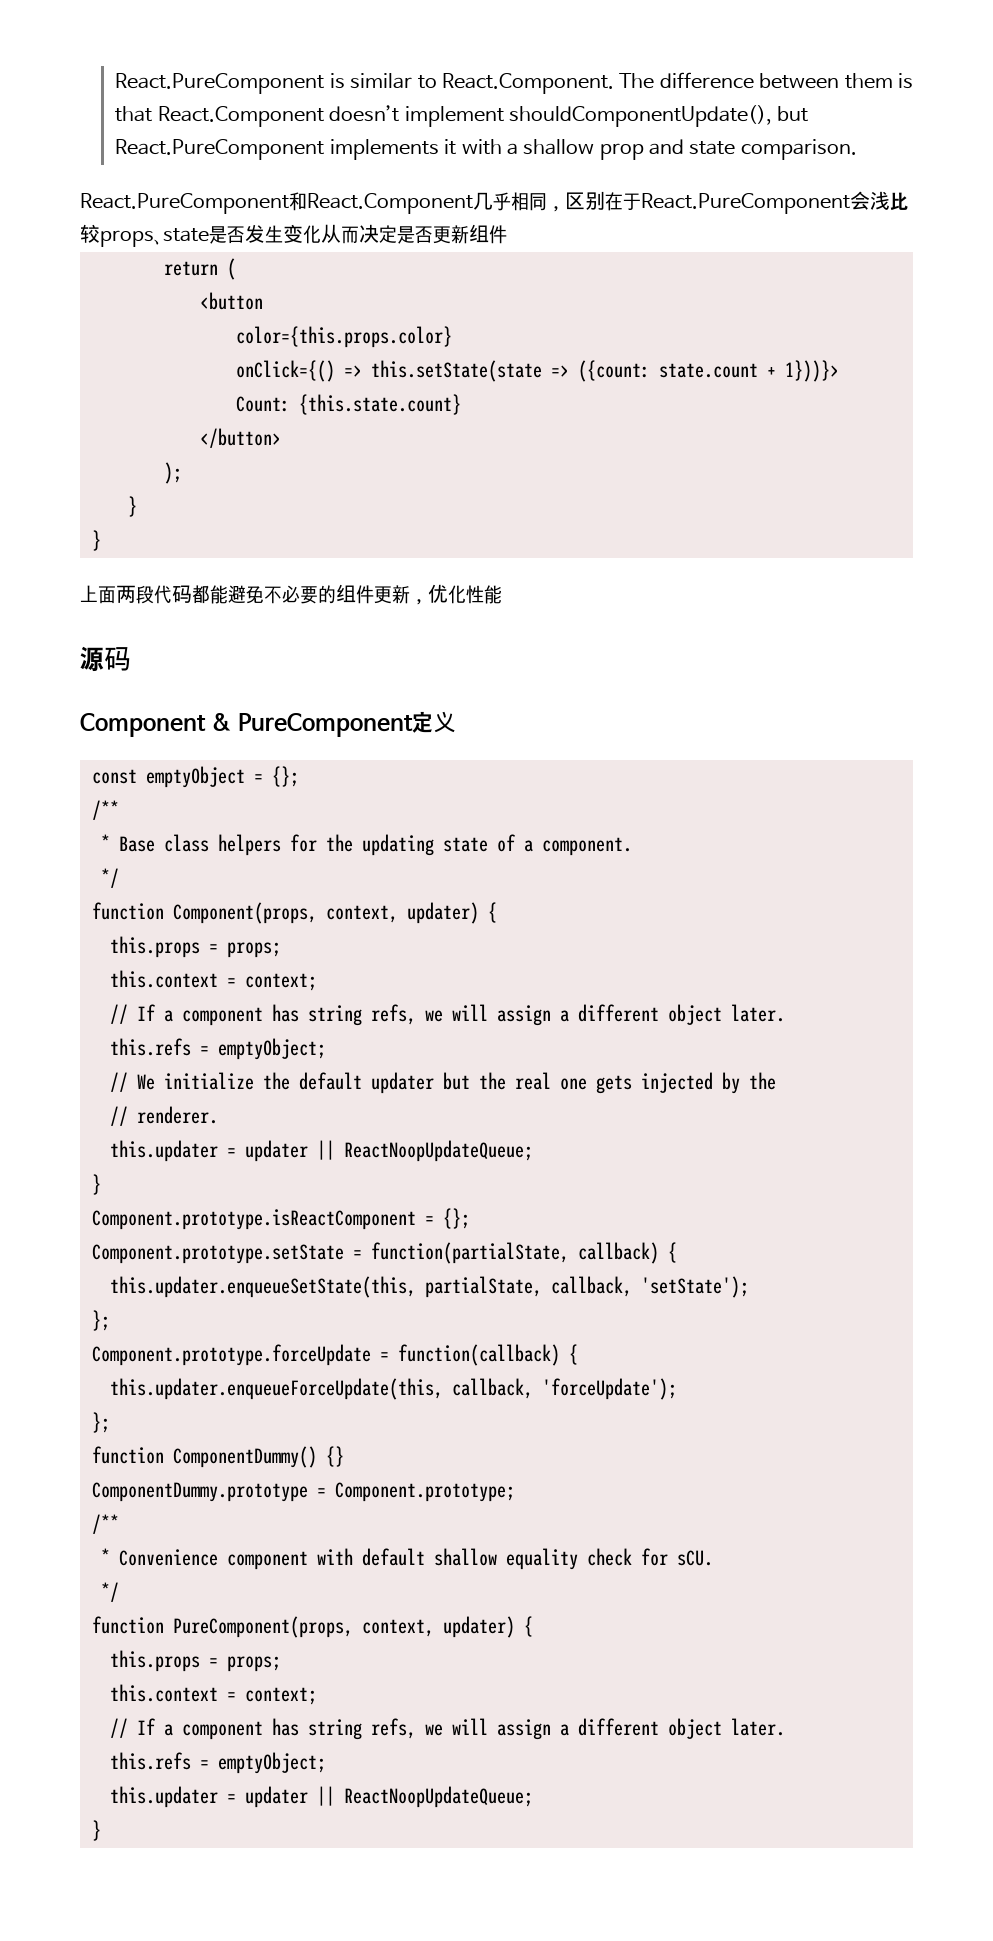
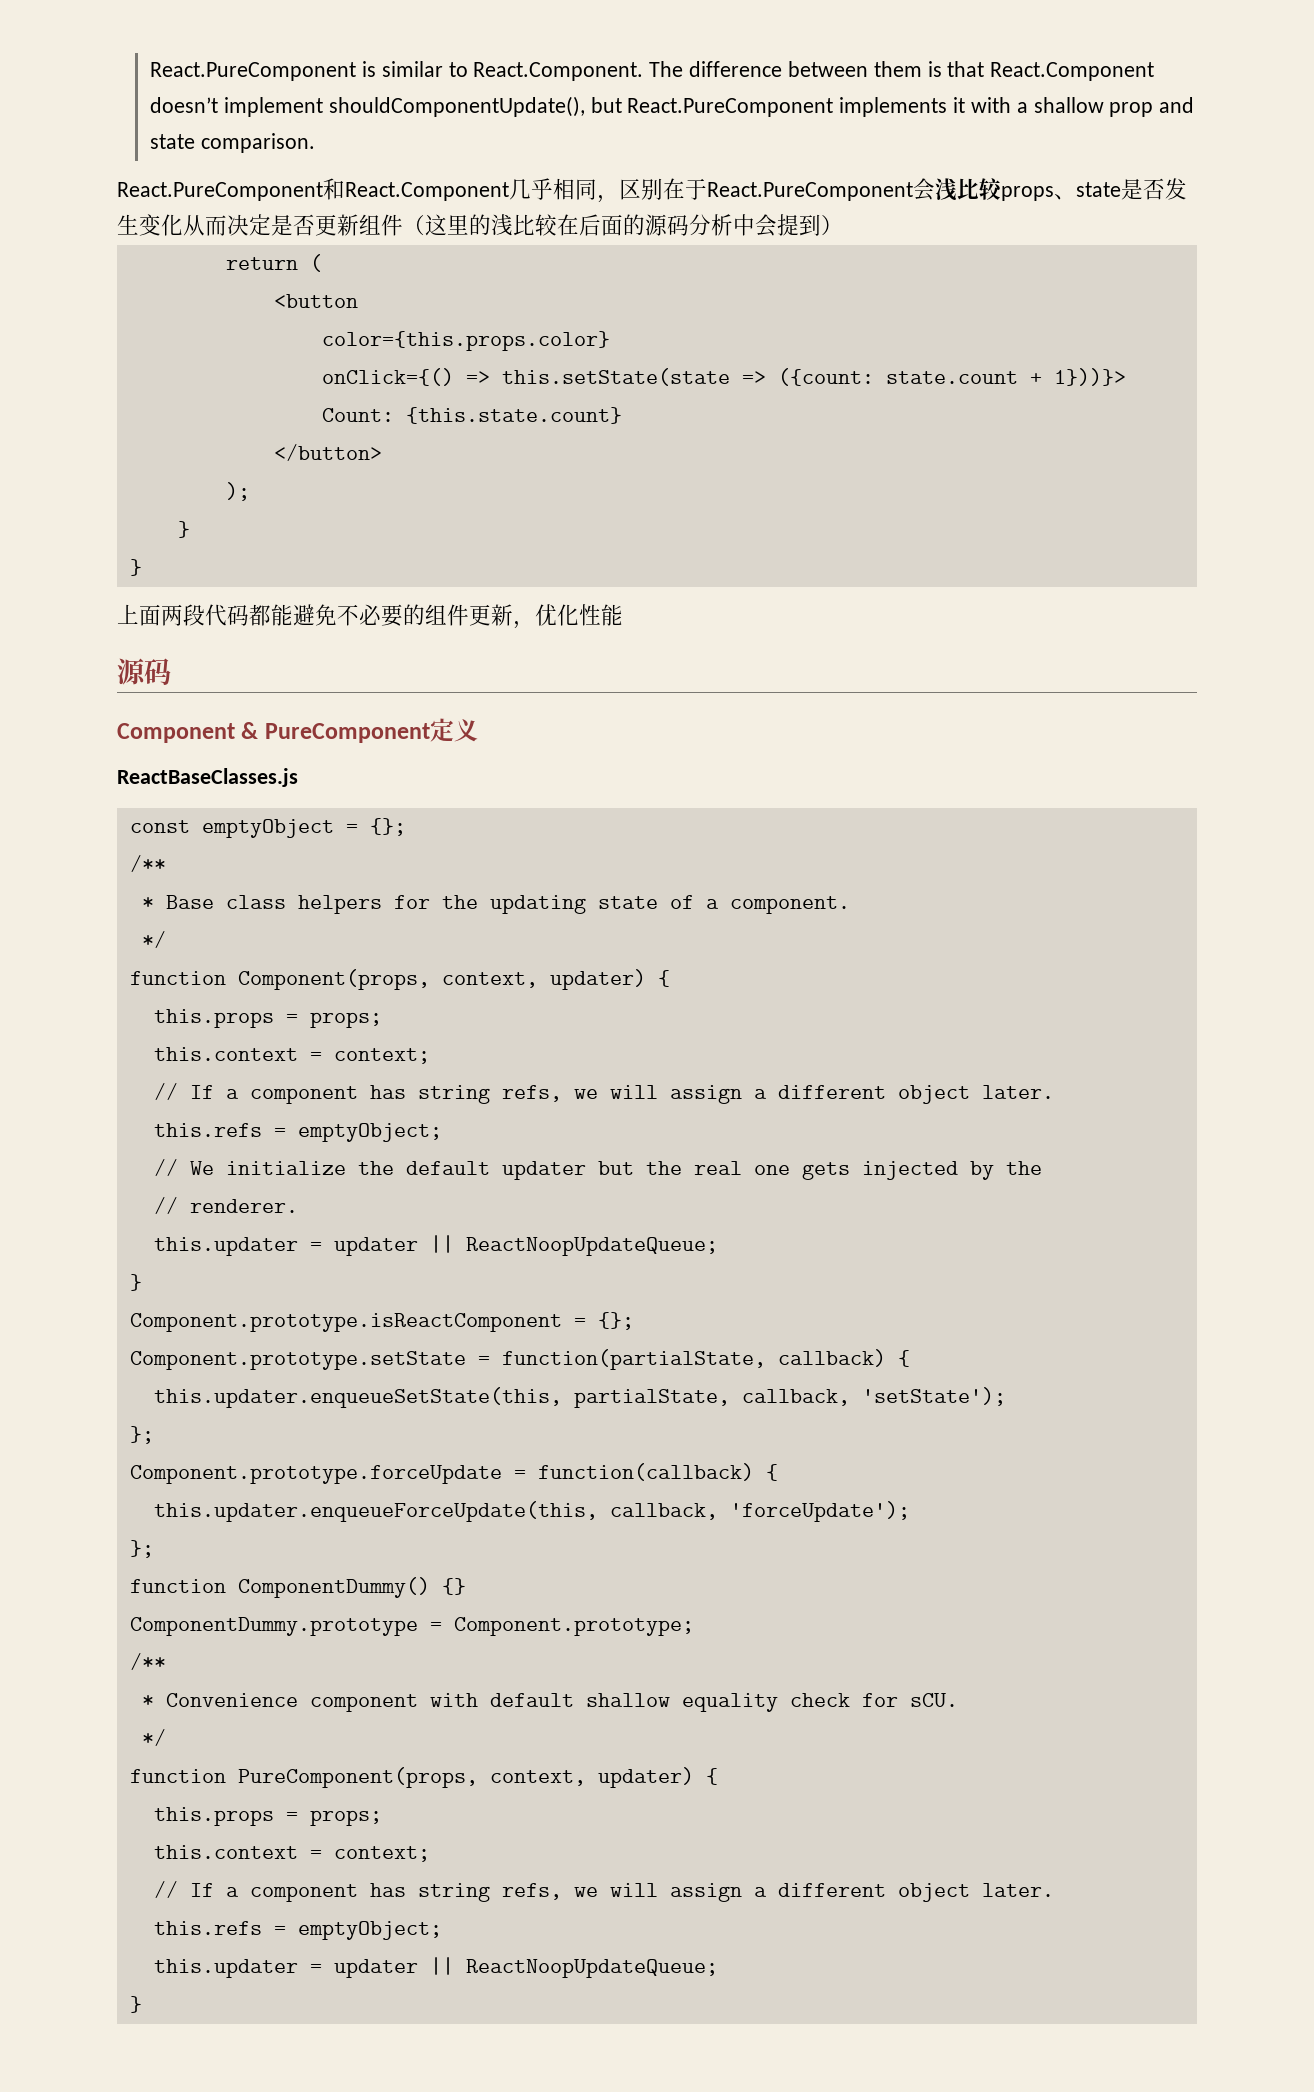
(507, 234) none -> [403,214,843,237] （这里的浅比较在后面的源码分析中会提到）
(457, 722) none -> [117,768,298,787] // ReactBaseClasses.js

